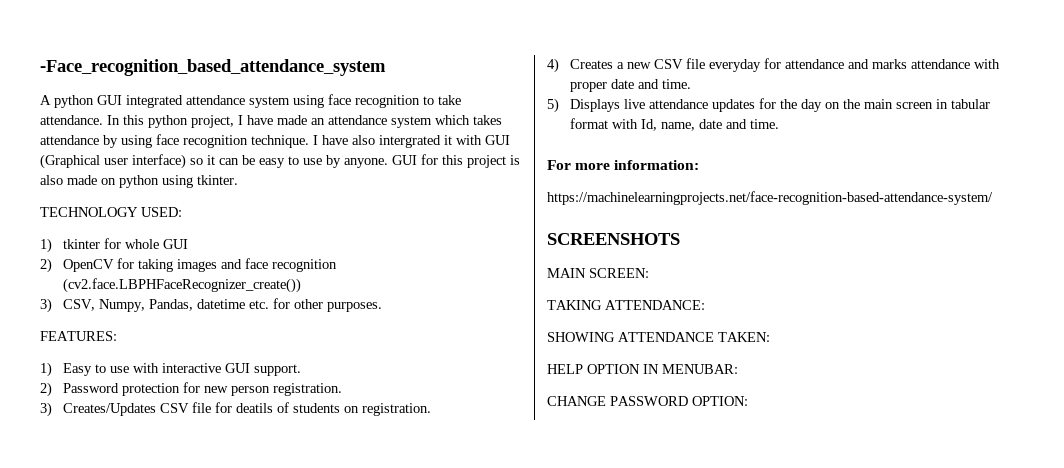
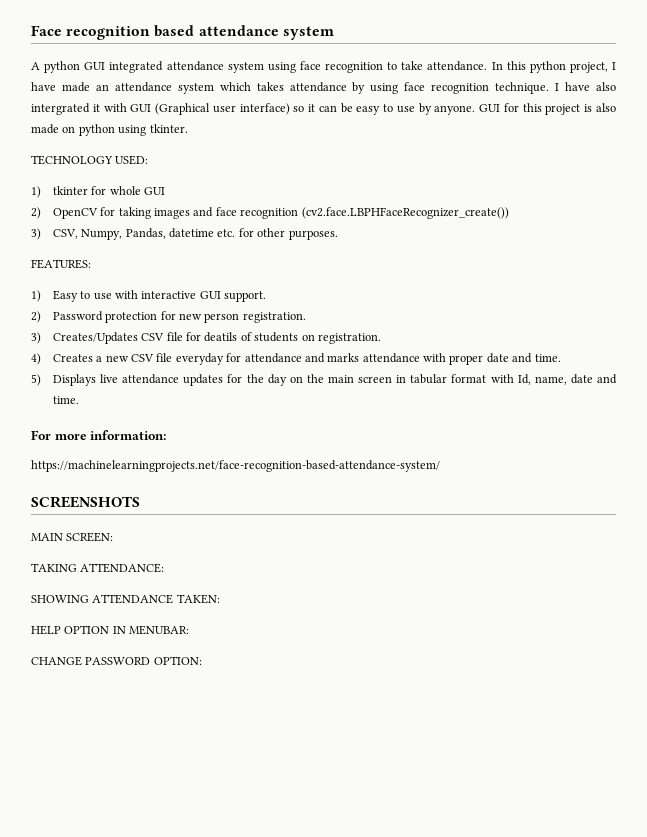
[40,59,386,76] -Face_recognition_based_attendance_system -> [31,25,334,40] Face recognition based attendance system

